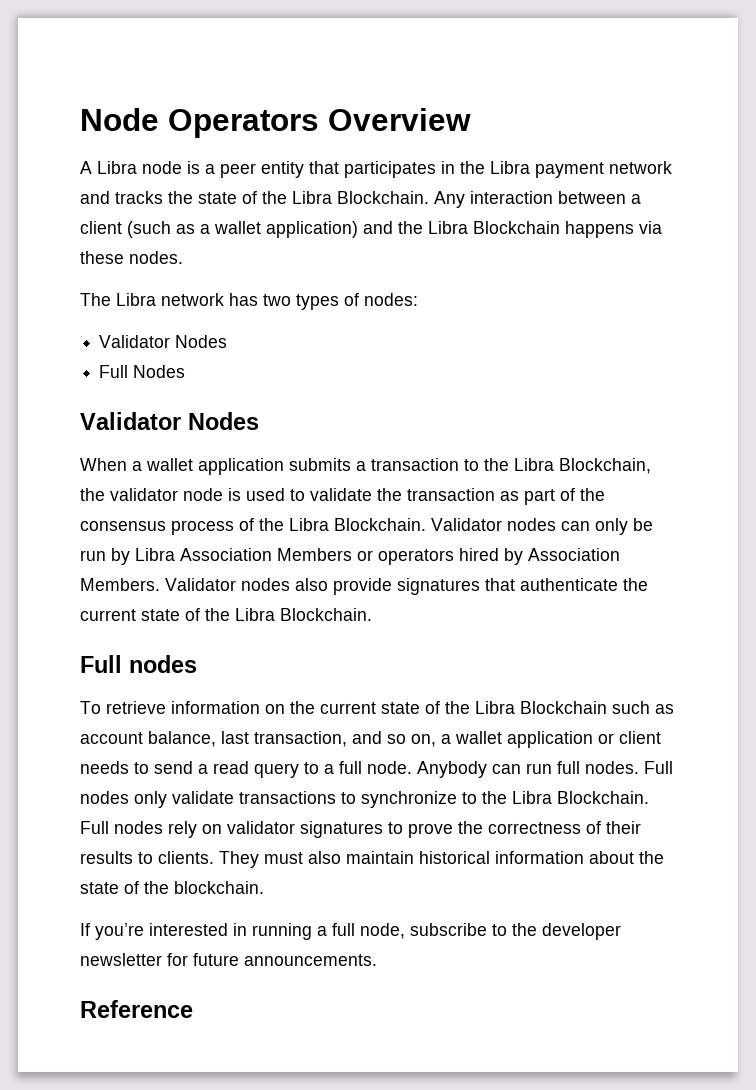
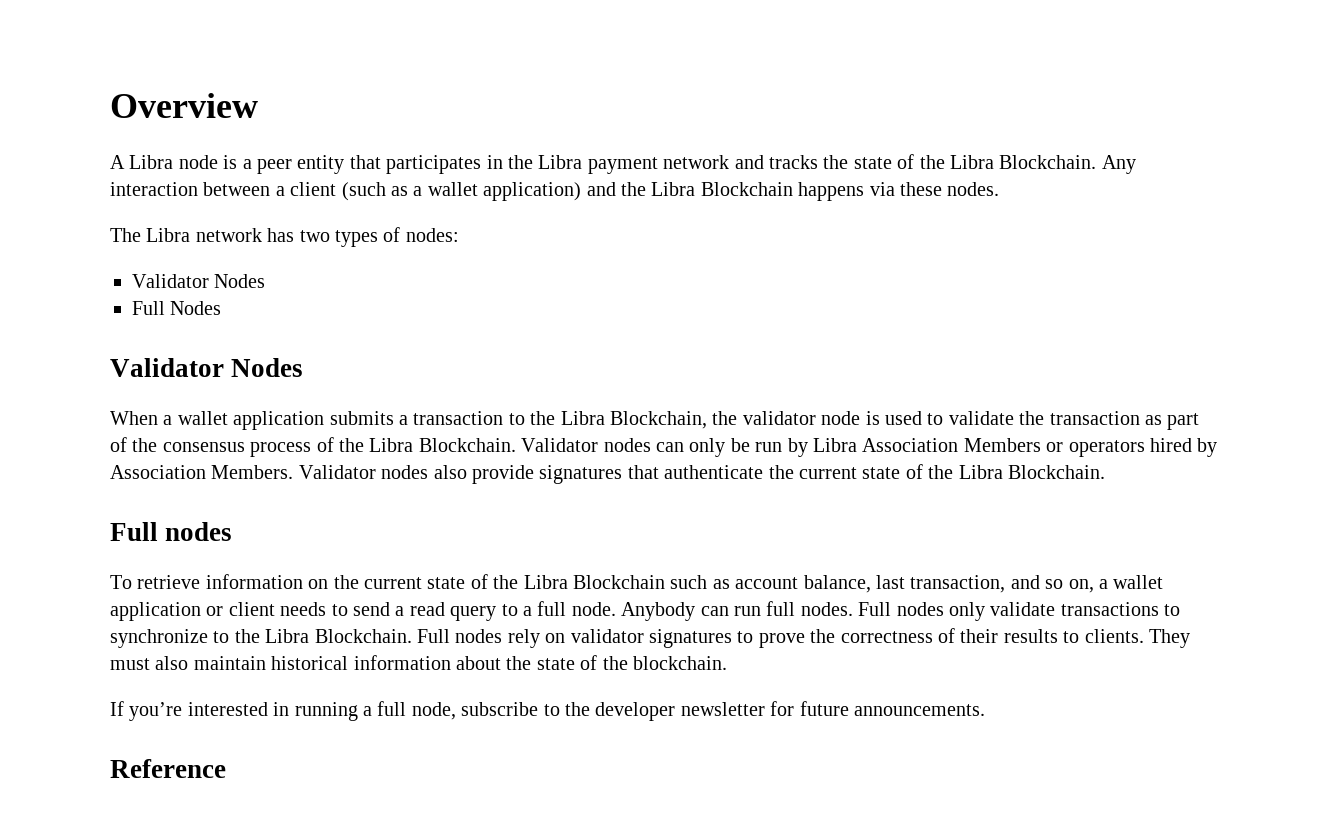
[80,108,319,138] Node Operators -> (110, 105) none

